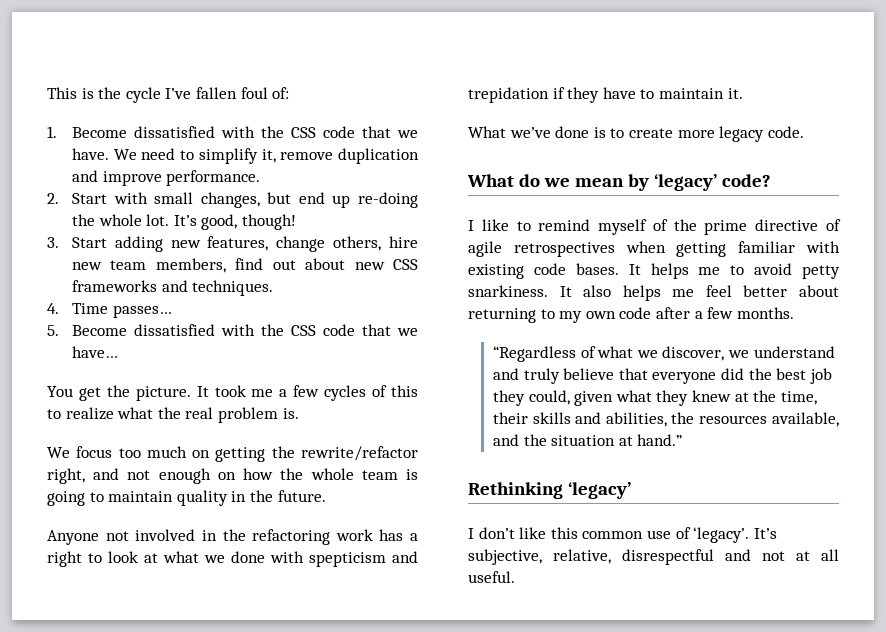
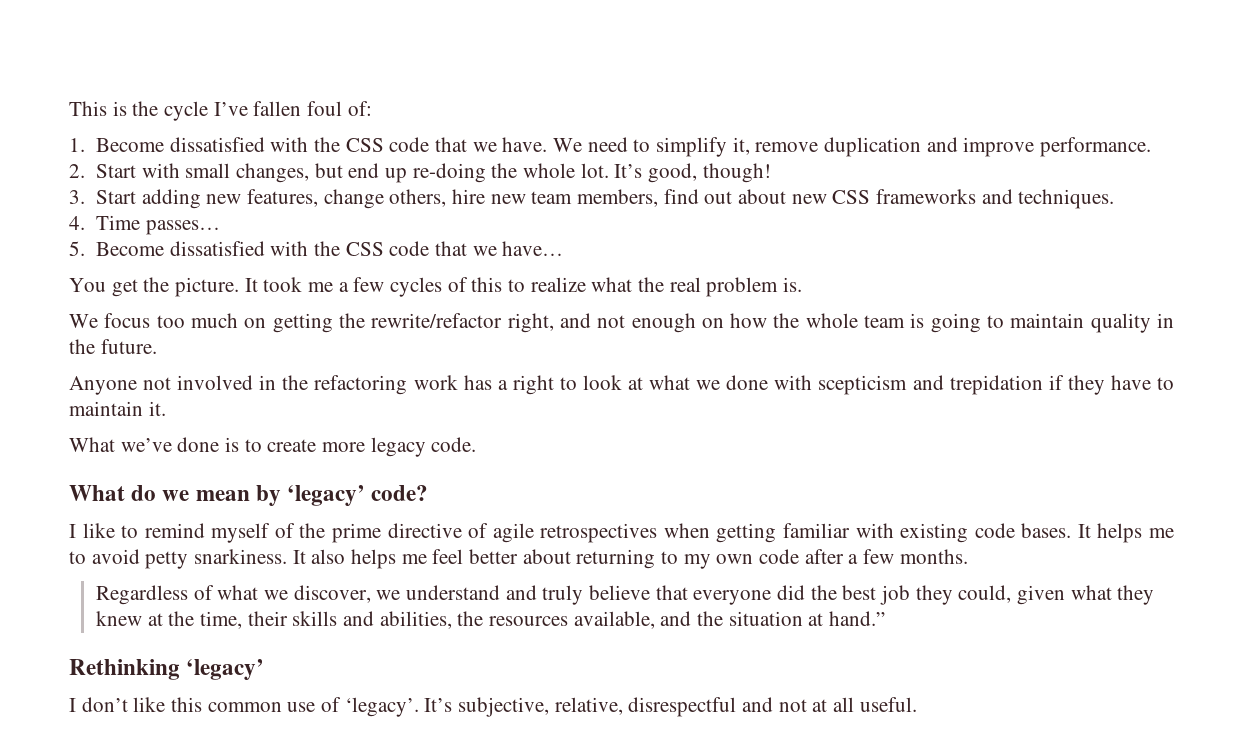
[309,552,386,567] spepticism -> [818,375,908,395] scepticism
[492,346,576,362] “Regardless -> [95,585,188,605] Regardless

